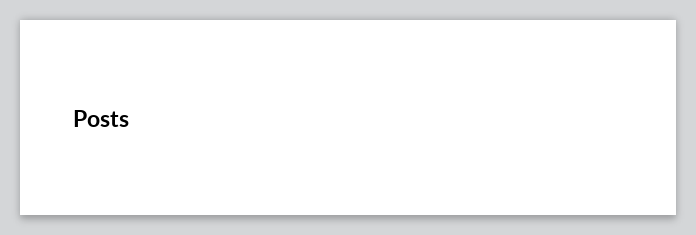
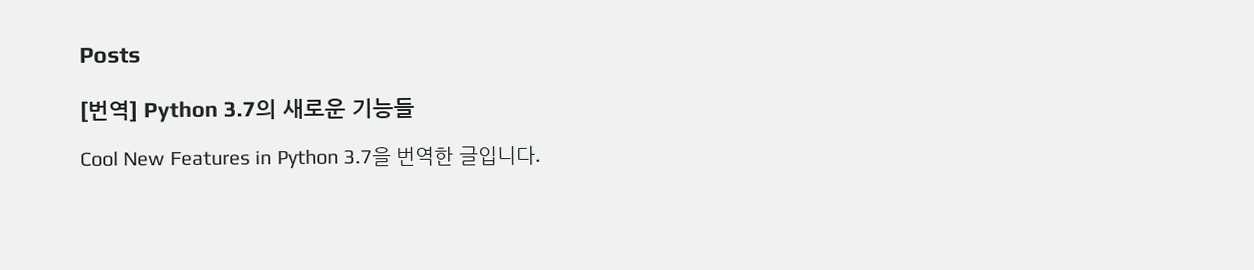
(129, 118) none -> [79,97,415,123] [80,145,541,170] // [번역] Python 3.7의 새로운 기능들 // Cool New Features in Python 3.7을 번역한 글입니다.

